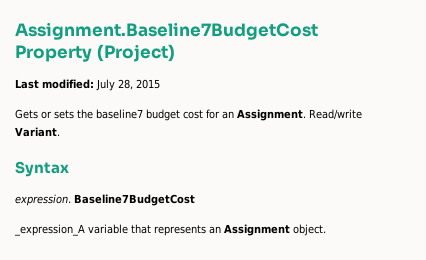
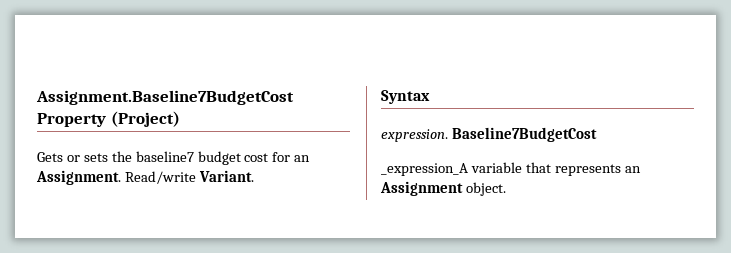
[15,79,160,91] // Last modified: July 28, 2015 -> (180, 119) none

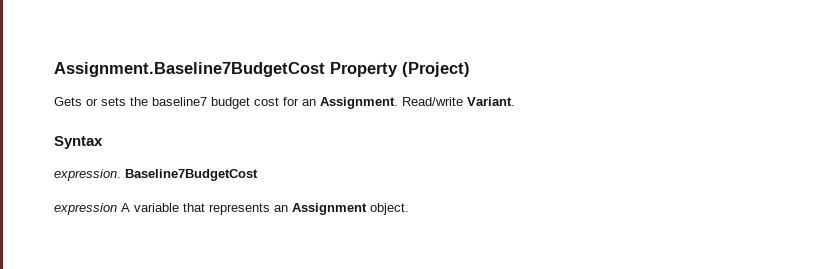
[381,163,468,176] _expression_A -> [54,203,130,215] expression A

